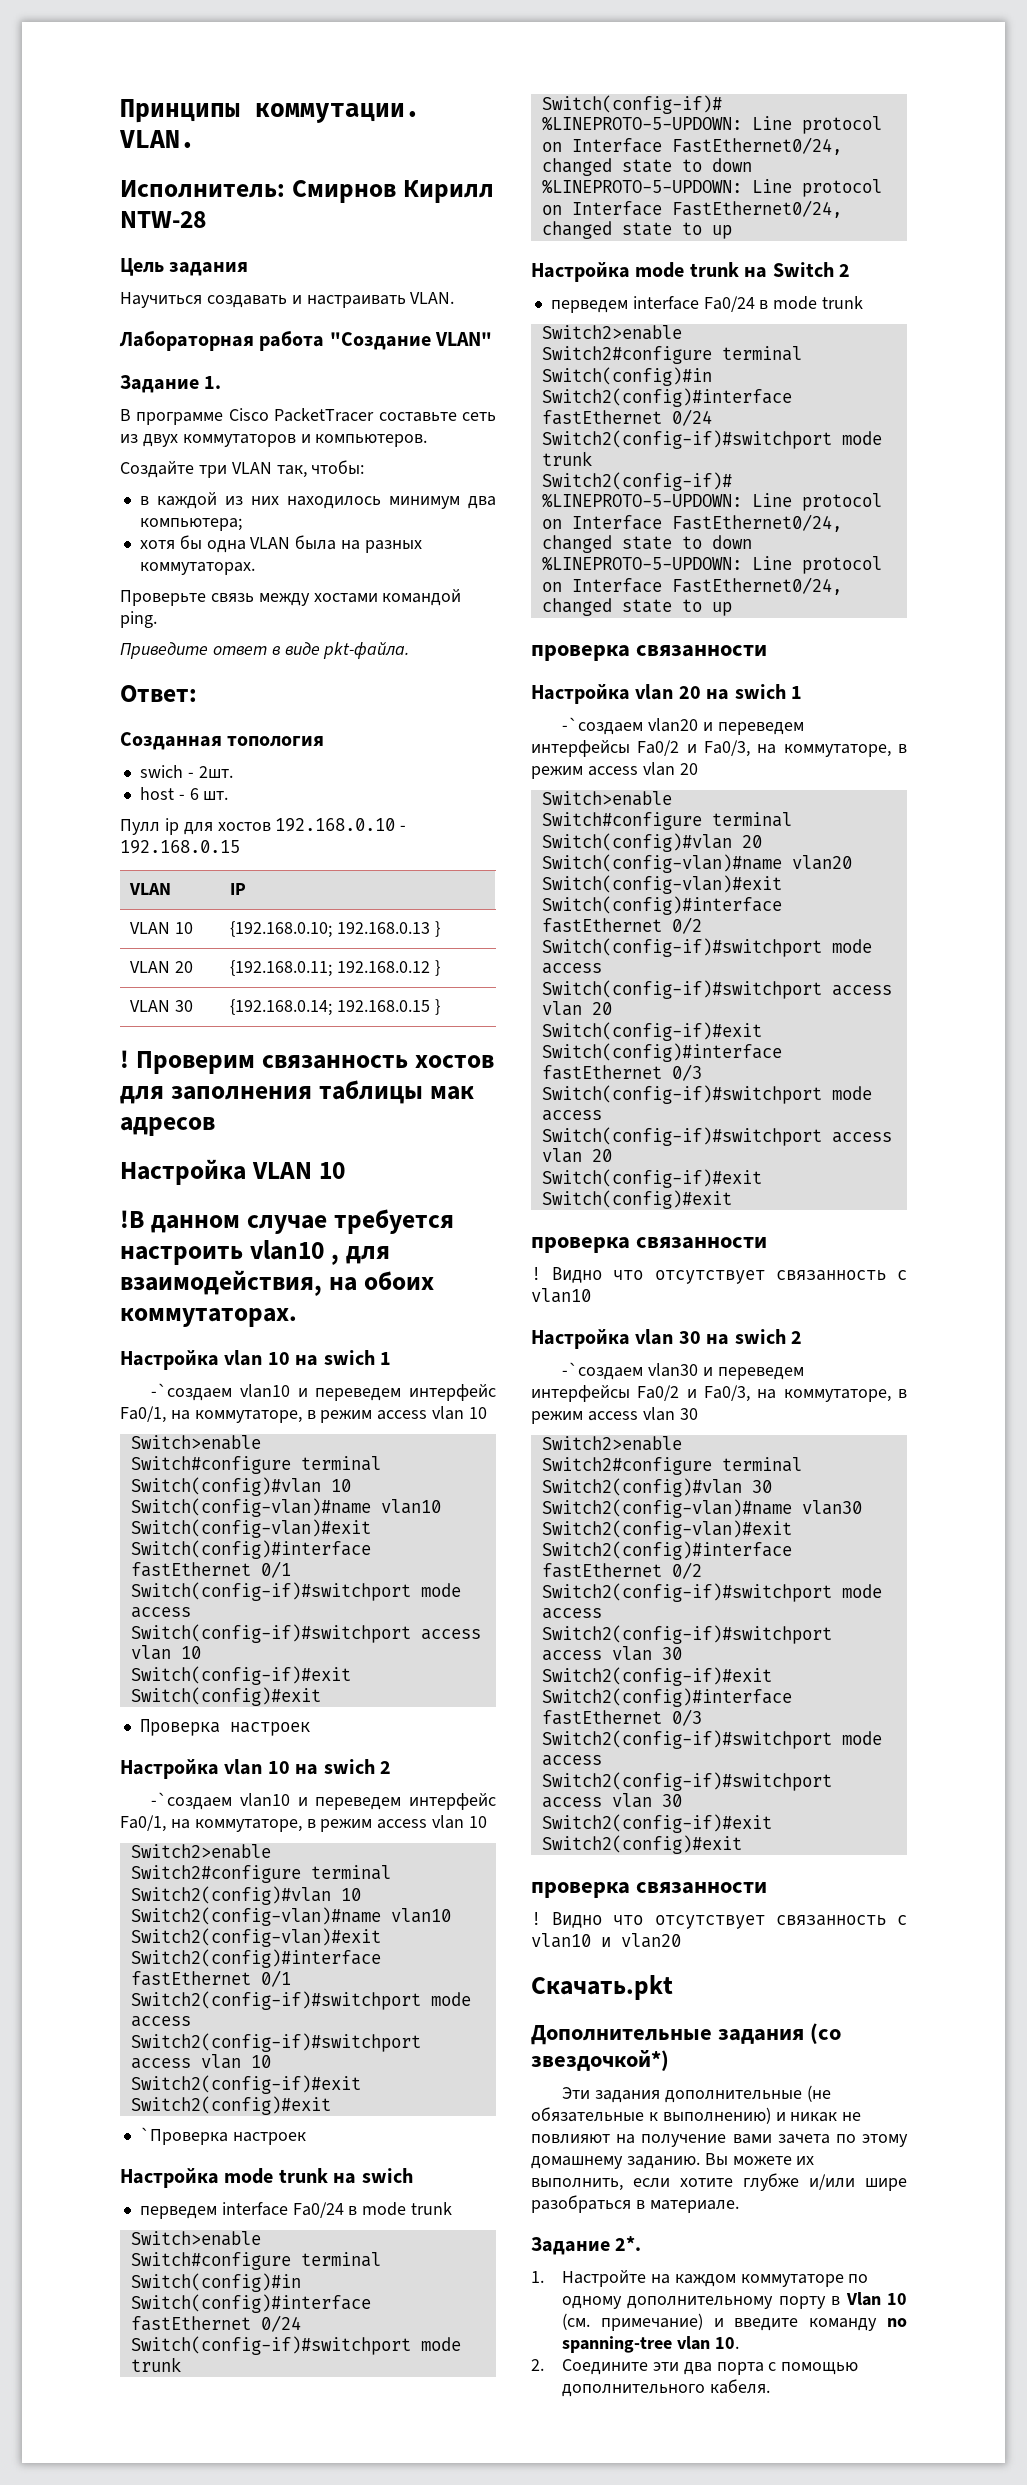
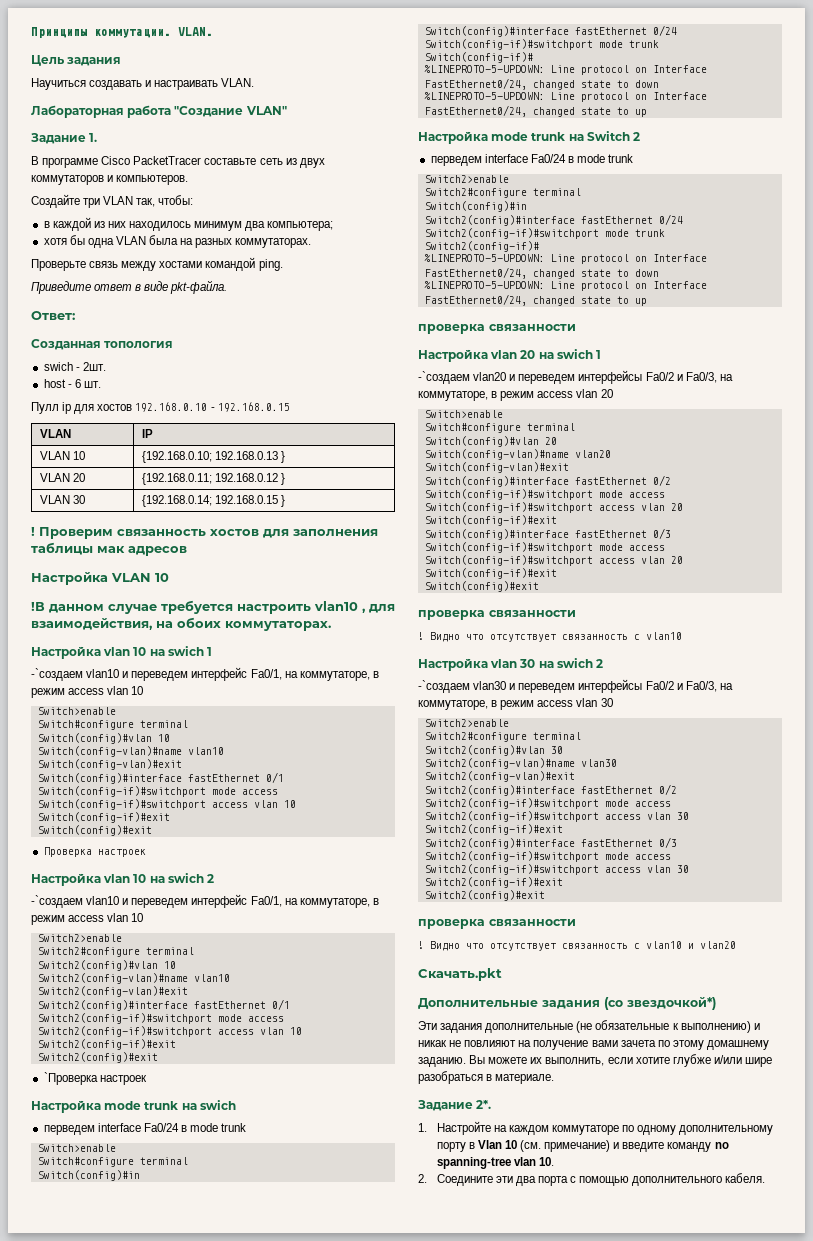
[120,180,494,203] [120,211,206,228] // Исполнитель: Смирнов Кирилл NTW-28 -> (213, 31) none

